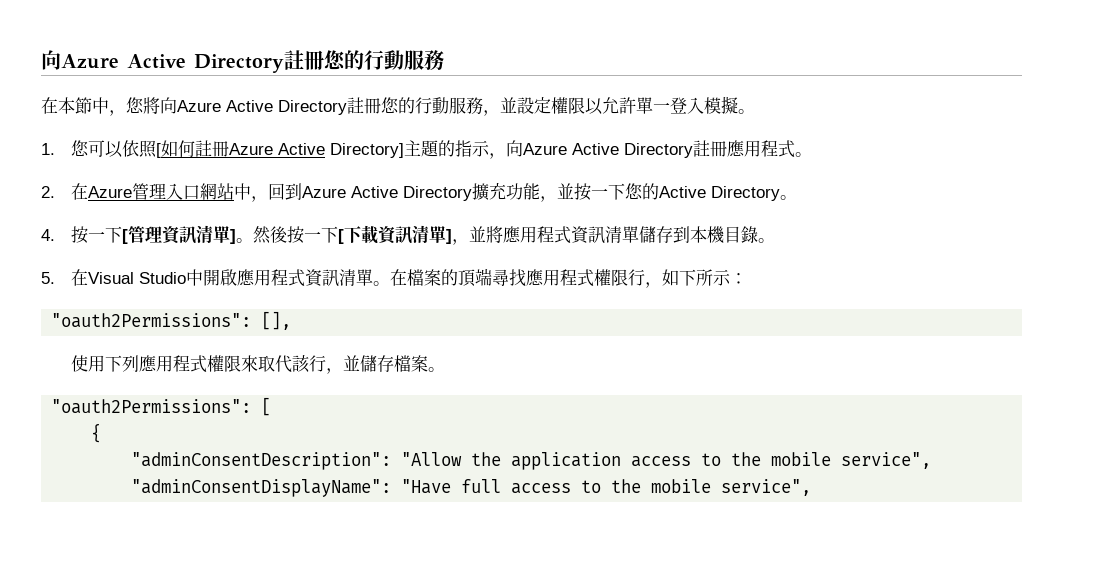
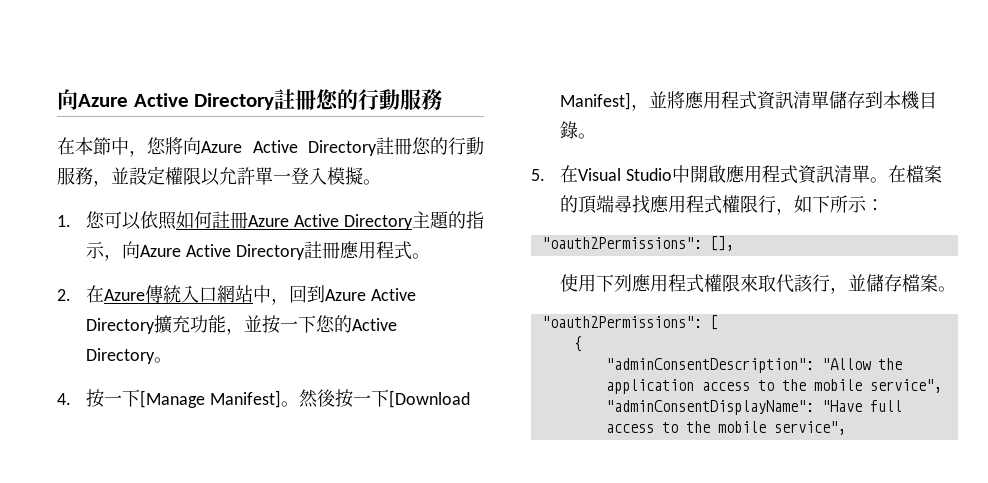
[156,143,162,158] [ -> (177, 220) none
[330,143,405,158] Directory] -> [344,214,413,230] Directory
[132,183,167,200] 管理 -> [144,285,181,303] 傳統
[122,225,453,244] [管理資訊清單]。然後按一下[下載資訊清單] -> [139,389,470,408] [559,92,631,110] [Manage Manifest]。然後按一下[Download Manifest]

